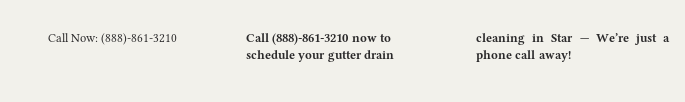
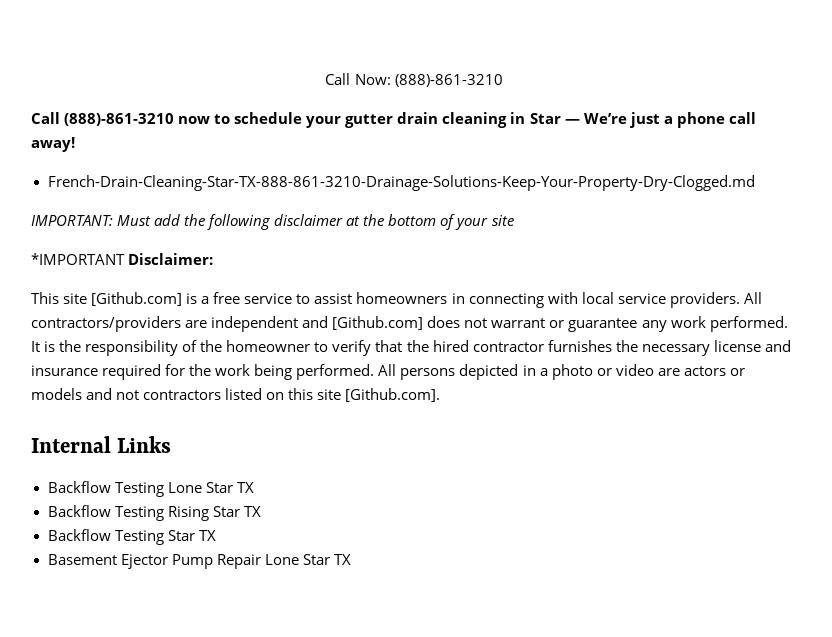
(571, 56) none -> [47,175,755,191] [31,214,514,230] [31,253,214,265] [31,292,762,308] [31,316,788,332] [31,340,791,356] [31,364,745,380] [31,388,441,402] [31,436,172,453] [47,481,254,497] [47,505,261,521] [47,529,216,545] [47,554,351,569] // French-Drain-Cleaning-Star-TX-888-861-3210-Drainage-Solutions-Keep-Your-Property-Dry-Clogged.md // IMPORTANT: Must add the following disclaimer at the bottom of your site // *IMPORTANT Disclaimer: // This site [Github.com] is a free service to assist homeowners in connecting with local service providers. All contractors/providers are independent and [Github.com] does not warrant or guarantee any work performed. It is the responsibility of the homeowner to verify that the hired contractor furnishes the necessary license and insurance required for the work being performed. All persons depicted in a photo or video are actors or models and not contractors listed on this site [Github.com]. // Internal Links // Backflow Testing Lone Star TX // Backflow Testing Rising Star TX // Backflow Testing Star TX // Basement Ejector Pump Repair Lone Star TX

